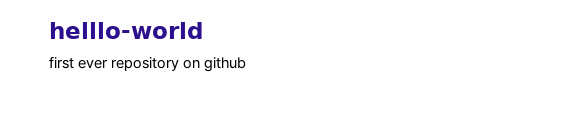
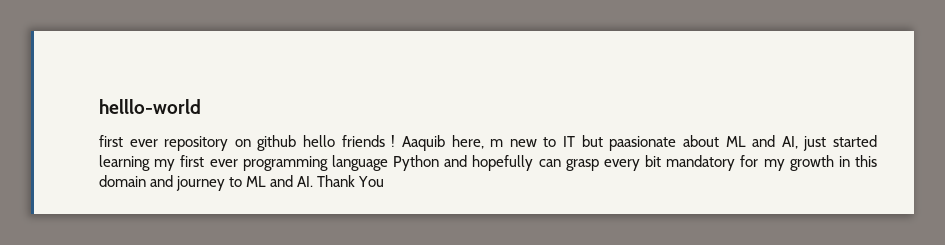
(247, 64) none -> [303,135,878,151] [99,155,877,171] [99,175,385,191] hello friends ! Aaquib here, m new to IT but paasionate about ML and AI, just started learning my first ever programming language Python and hopefully can grasp every bit mandatory for my growth in this domain and journey to ML and AI. Thank You

